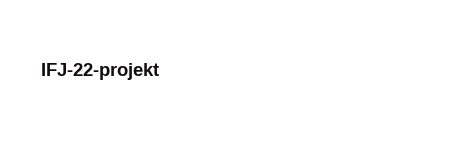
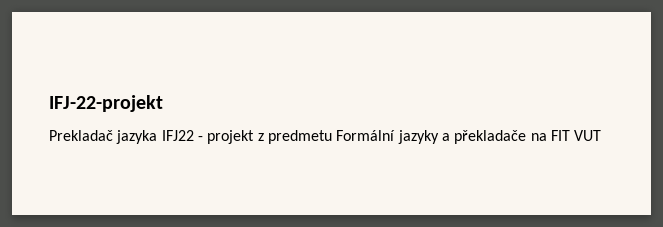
(159, 71) none -> [49,130,602,144] // Prekladač jazyka IFJ22 - projekt z predmetu Formální jazyky a překladače na FIT VUT

